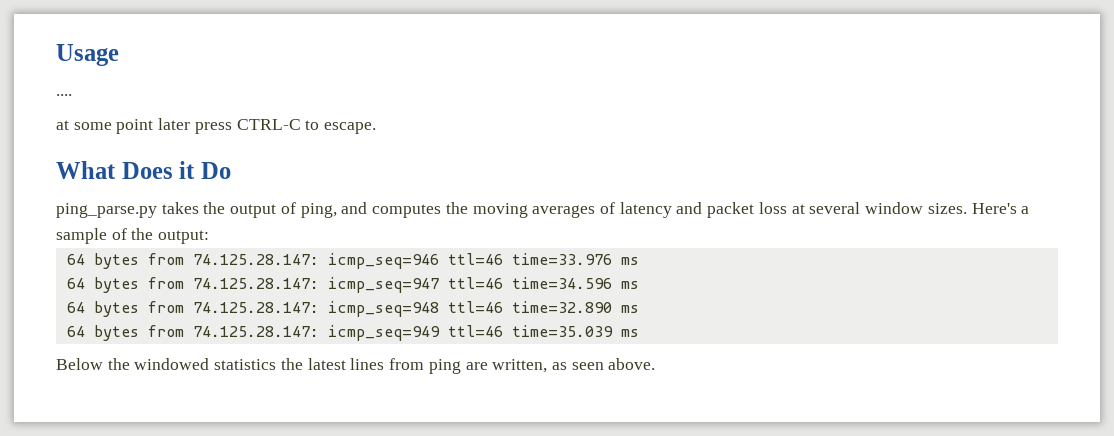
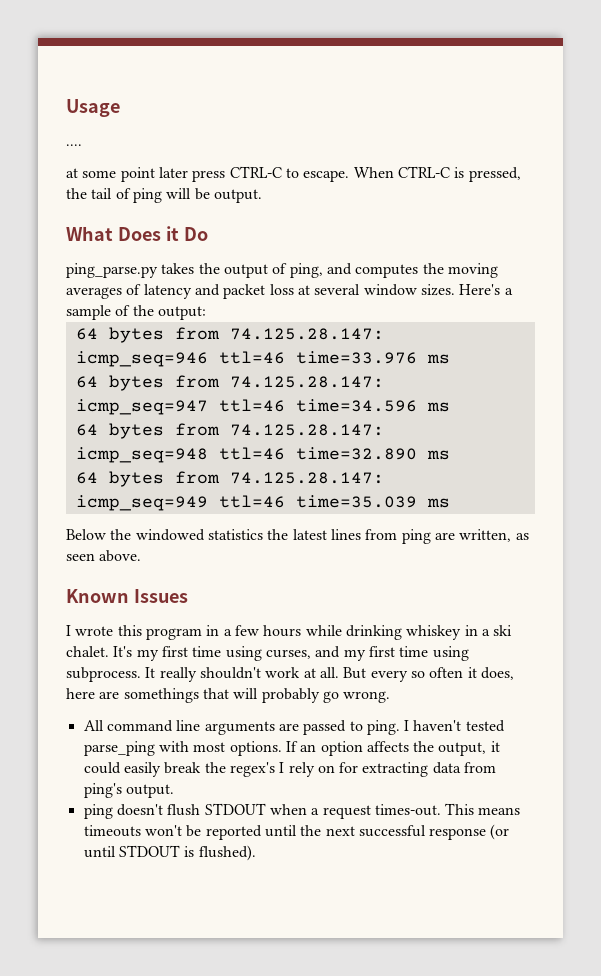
(377, 128) none -> [353,166,521,182] [66,188,262,203] When CTRL-C is pressed, the tail of ping will be output.
(656, 364) none -> [66,589,188,603] [66,625,513,640] [66,646,469,661] [66,667,514,682] [66,688,391,703] [83,720,505,735] [83,741,500,756] [83,762,497,777] [83,783,174,798] [83,803,521,819] [83,824,510,840] [83,845,256,861] // Known Issues // I wrote this program in a few hours while drinking whiskey in a ski chalet. It's my first time using curses, and my first time using subprocess. It really shouldn't work at all. But every so often it does, here are somethings that will probably go wrong. // All command line arguments are passed to ping. I haven't tested parse_ping with most options. If an option affects the output, it could easily break the regex's I rely on for extracting data from ping's output. // ping doesn't flush STDOUT when a request times-out. This means timeouts won't be reported until the next successful response (or until STDOUT is flushed).

